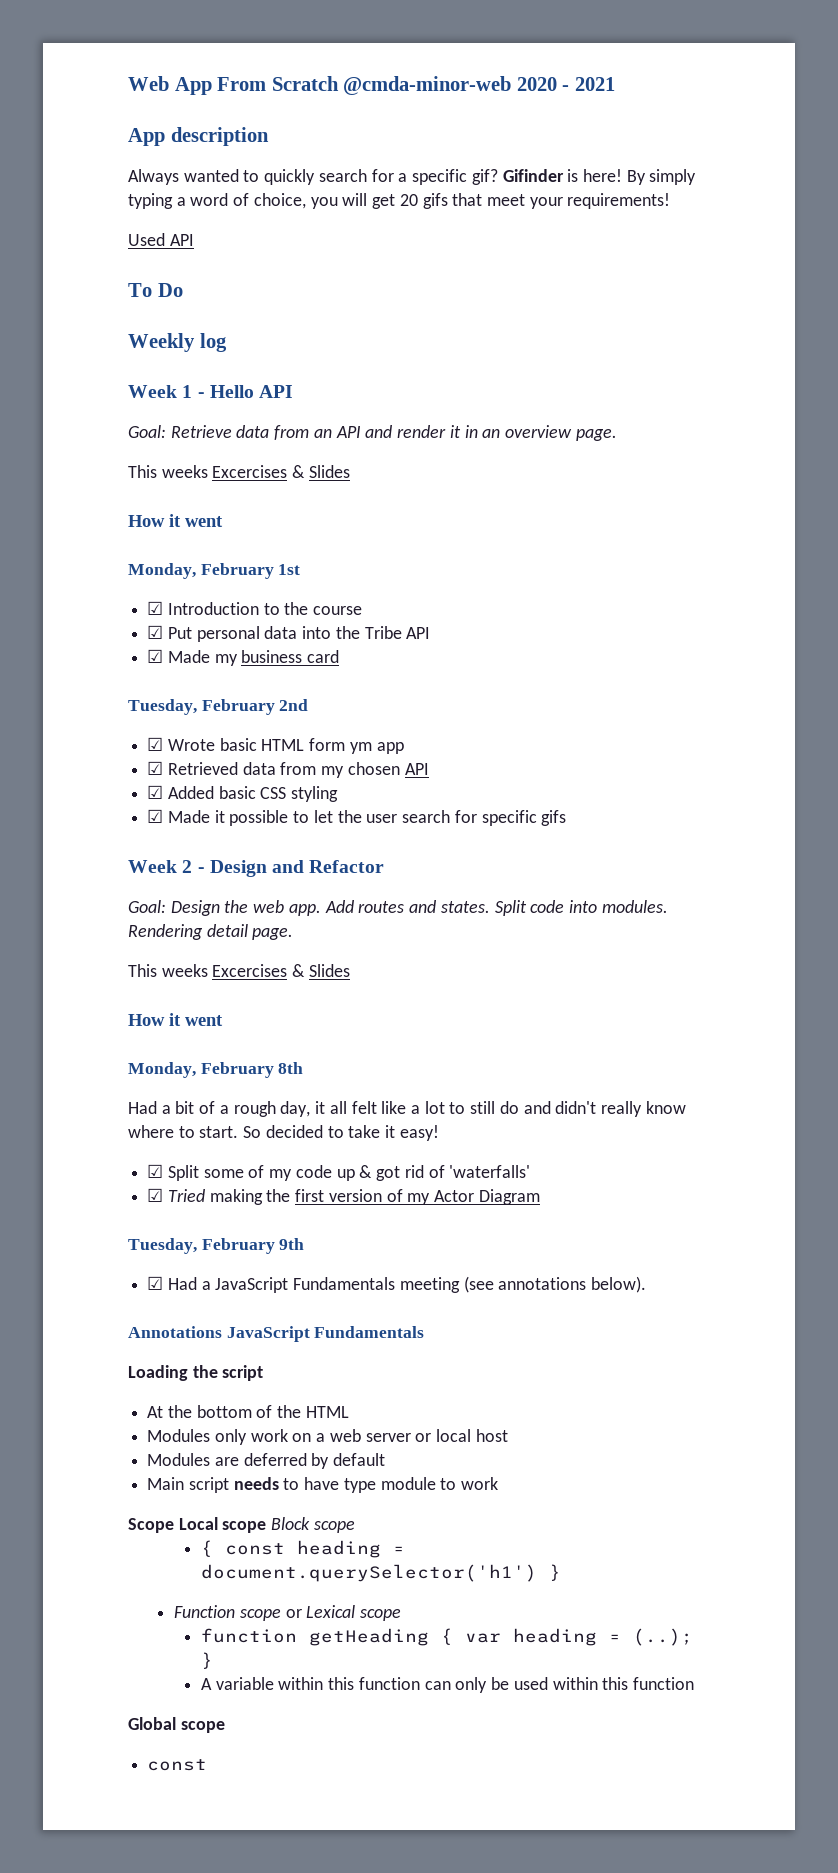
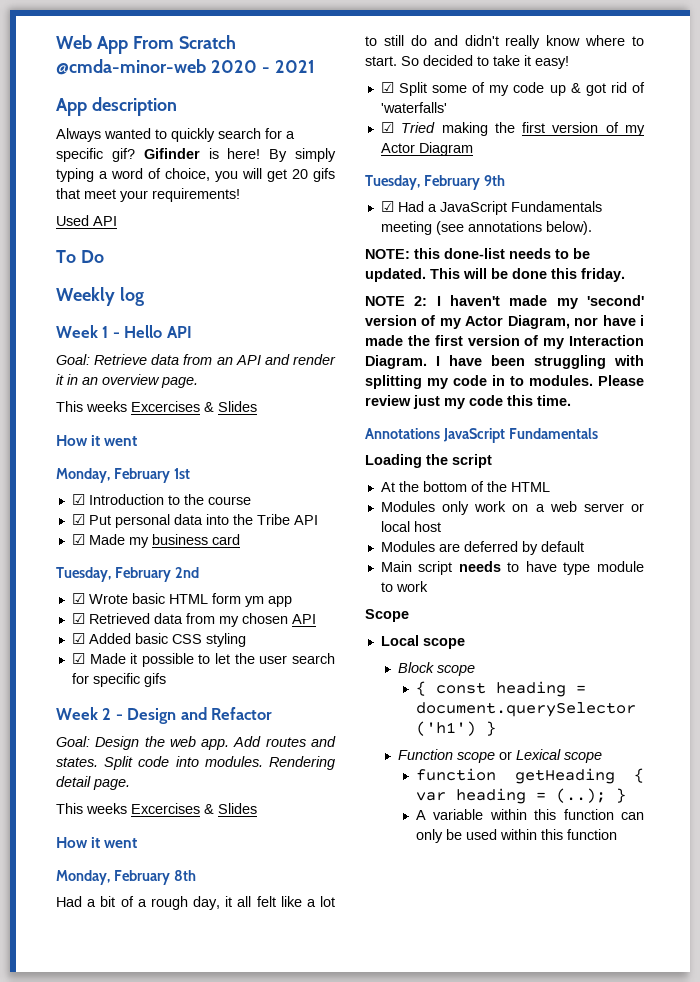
(647, 1284) none -> [365,248,590,259] [365,268,625,282] [365,295,644,309] [365,315,644,329] [365,335,644,349] [365,355,644,369] [365,375,644,389] [365,395,571,409] // NOTE: this done-list needs to be updated. This will be done this friday. // NOTE 2: I haven't made my 'second' version of my Actor Diagram, nor have i made the first version of my Interaction Diagram. I have been struggling with splitting my code in to modules. Please review just my code this time.
(174, 1525) none -> (409, 615) //
(267, 1527) none -> (465, 643) //
[128,1717,225,1733] [147,1759,208,1771] // Global scope // const -> (617, 834) none

